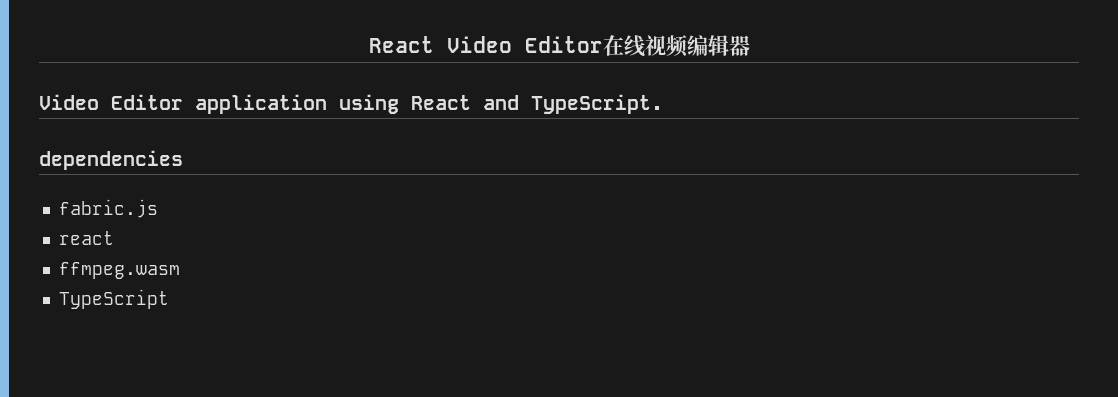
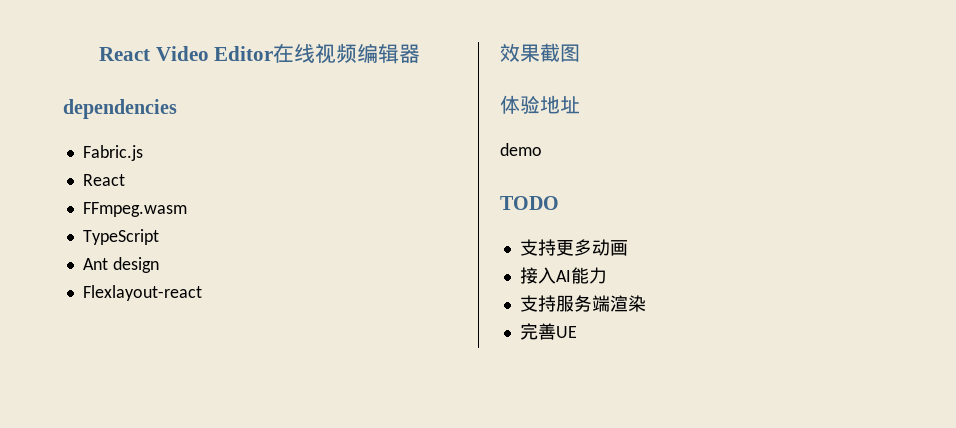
[39,94,663,114] [39,150,183,170] [58,199,158,218] [58,231,114,245] [58,262,180,279] [58,289,169,309] Video Editor application using React and TypeScript. // dependencies // fabric.js // react // ffmpeg.wasm // TypeScript -> [63,99,177,119] [82,145,143,161] [82,174,125,186] [82,202,187,217] [82,229,159,245] [82,257,159,273] [82,285,202,301] [500,43,580,62] [500,95,580,114] [500,143,542,156] [500,196,559,210] [519,239,628,256] [519,267,607,284] [519,295,646,312] [519,323,577,340] dependencies // Fabric.js // React // FFmpeg.wasm // TypeScript // Ant design // Flexlayout-react // 效果截图 // 体验地址 // demo // TODO // 支持更多动画 // 接入AI能力 // 支持服务端渲染 // 完善UE

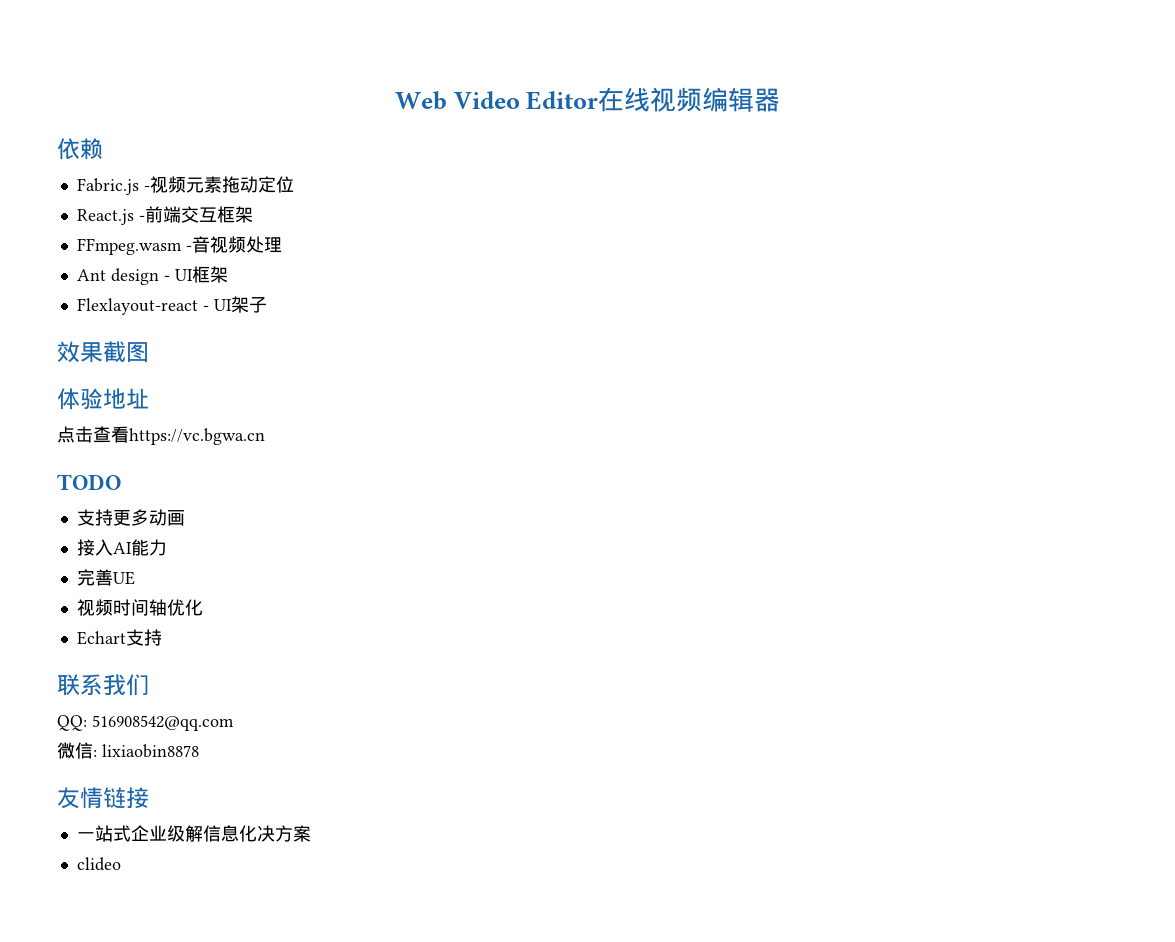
[98,47,150,61] React -> [394,91,447,110] Web
[63,99,177,119] dependencies -> [57,138,103,160] 依赖
[82,174,125,186] [82,202,187,217] [82,229,159,245] [82,257,159,273] [82,285,202,301] // React // FFmpeg.wasm // TypeScript // Ant design // Flexlayout-react -> [143,176,294,193] [76,206,253,225] [76,236,282,255] [76,266,228,285] [76,296,267,315] -视频元素拖动定位 // React.js -前端交互框架 // FFmpeg.wasm -音视频处理 // Ant design - UI框架 // Flexlayout-react - UI架子
[500,143,542,156] demo -> [57,426,265,445] 点击查看https://vc.bgwa.cn
[519,295,646,312] // 支持服务端渲染 -> (167, 547) none
(577, 332) none -> [76,599,203,616] [76,629,162,646] [57,674,149,696] [57,715,234,731] [57,742,199,759] [57,787,149,809] [76,825,311,842] [76,857,121,871] // 视频时间轴优化 // Echart支持 // 联系我们 // QQ: 516908542@qq.com // 微信: lixiaobin8878 // 友情链接 // 一站式企业级解信息化决方案 // clideo

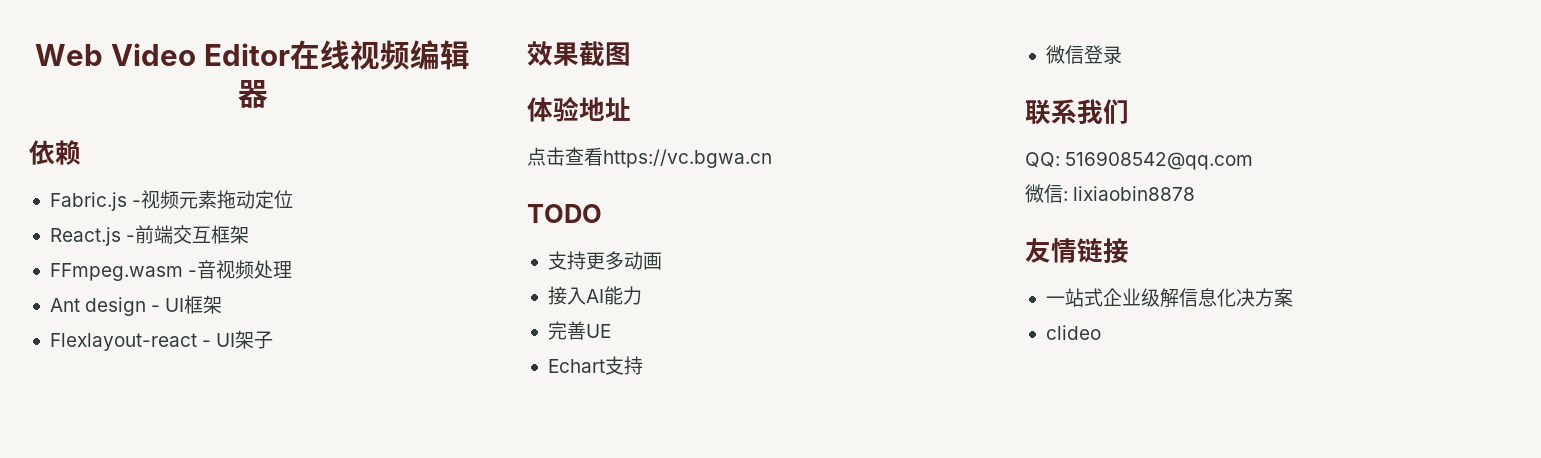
[76,599,203,616] // 视频时间轴优化 -> (611, 331) none
(162, 637) none -> [1045,45,1122,64] // 微信登录

